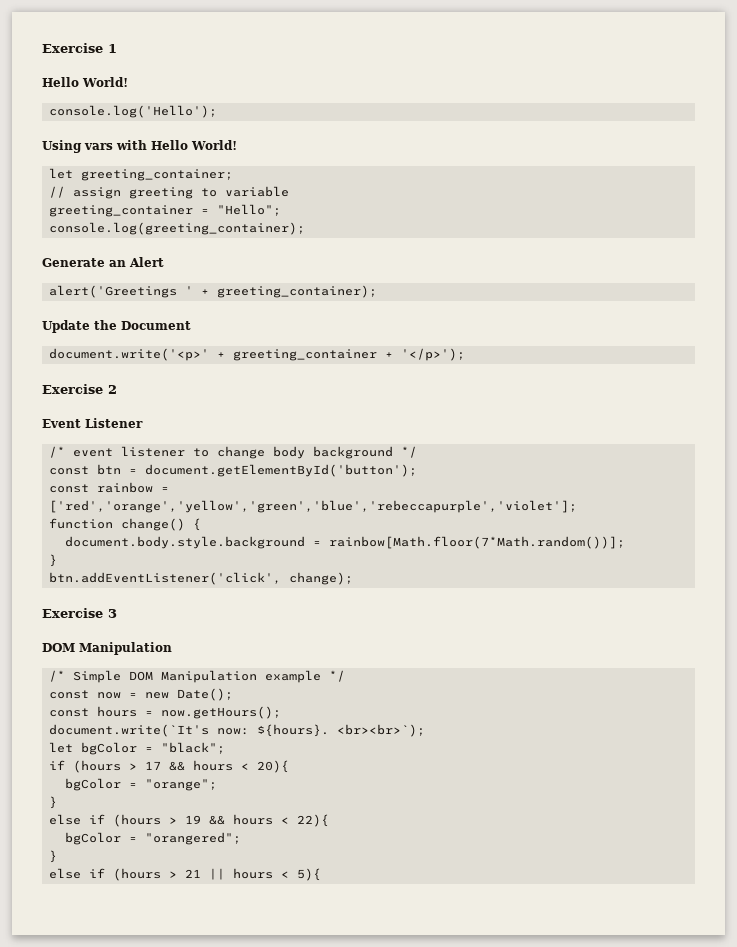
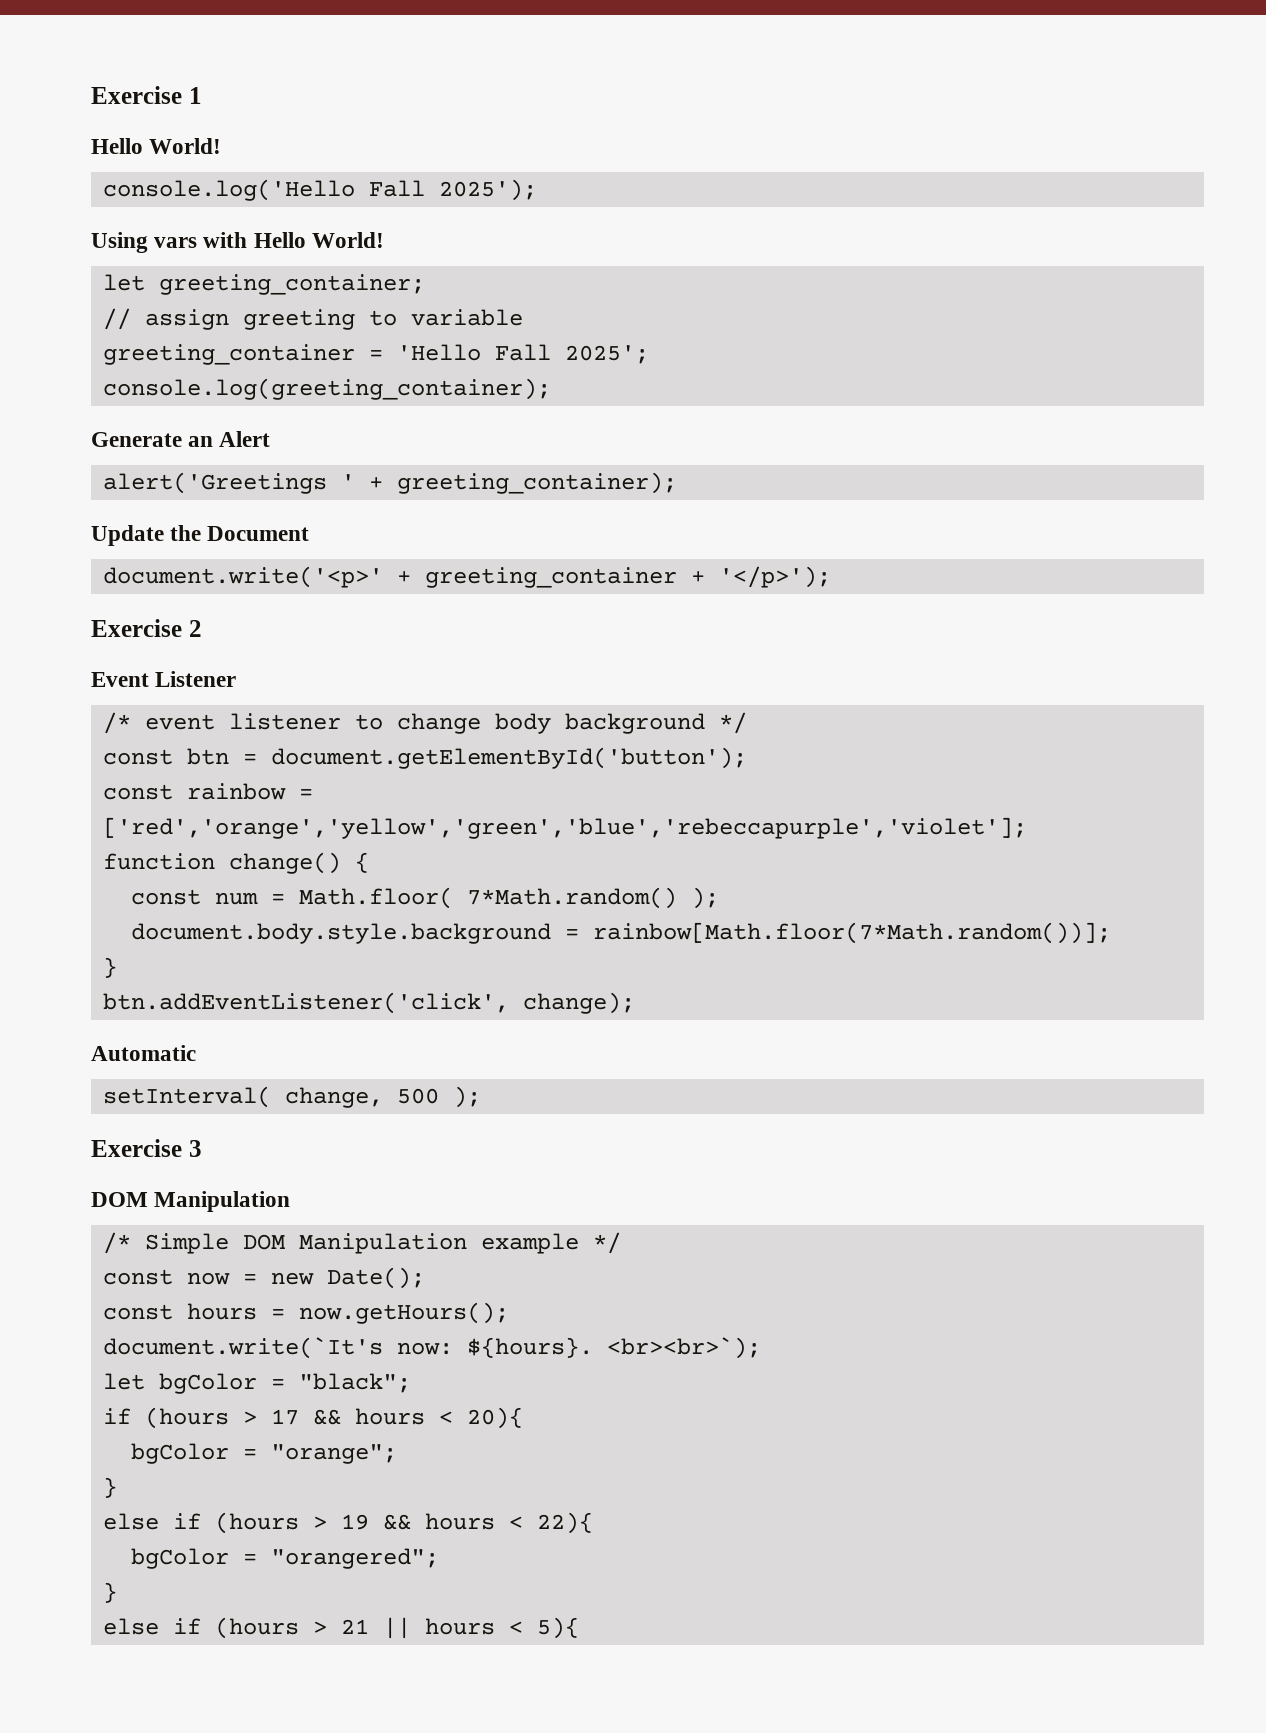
[49,105,218,118] console.log('Hello'); -> [103,179,538,201] console.log('Hello Fall 2025');
[217,204,282,216] "Hello"; -> [397,344,650,364] 'Hello Fall 2025';
(202, 524) none -> [131,887,720,909] // const num = Math.floor( 7*Math.random() );
(354, 578) none -> [91,1045,196,1061] [103,1086,482,1108] // Automatic // setInterval( change, 500 );

